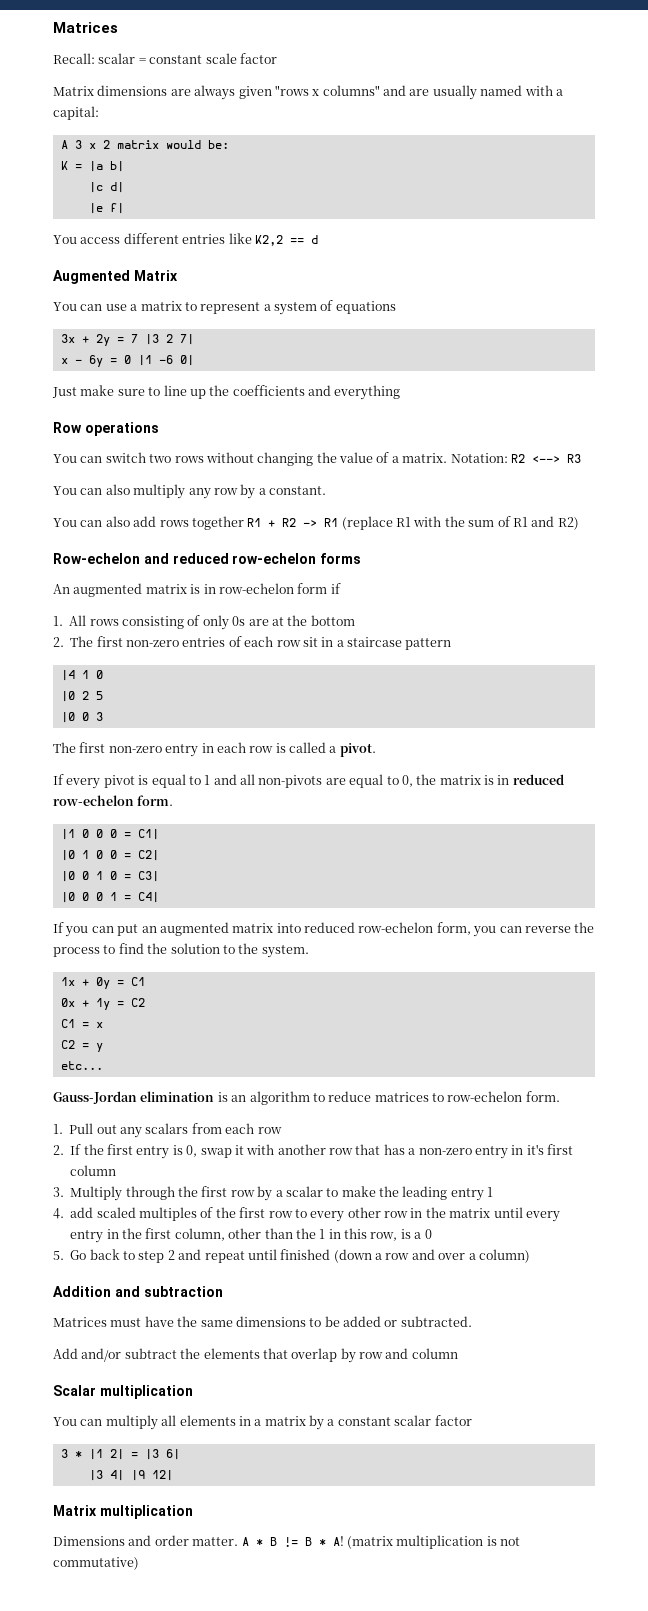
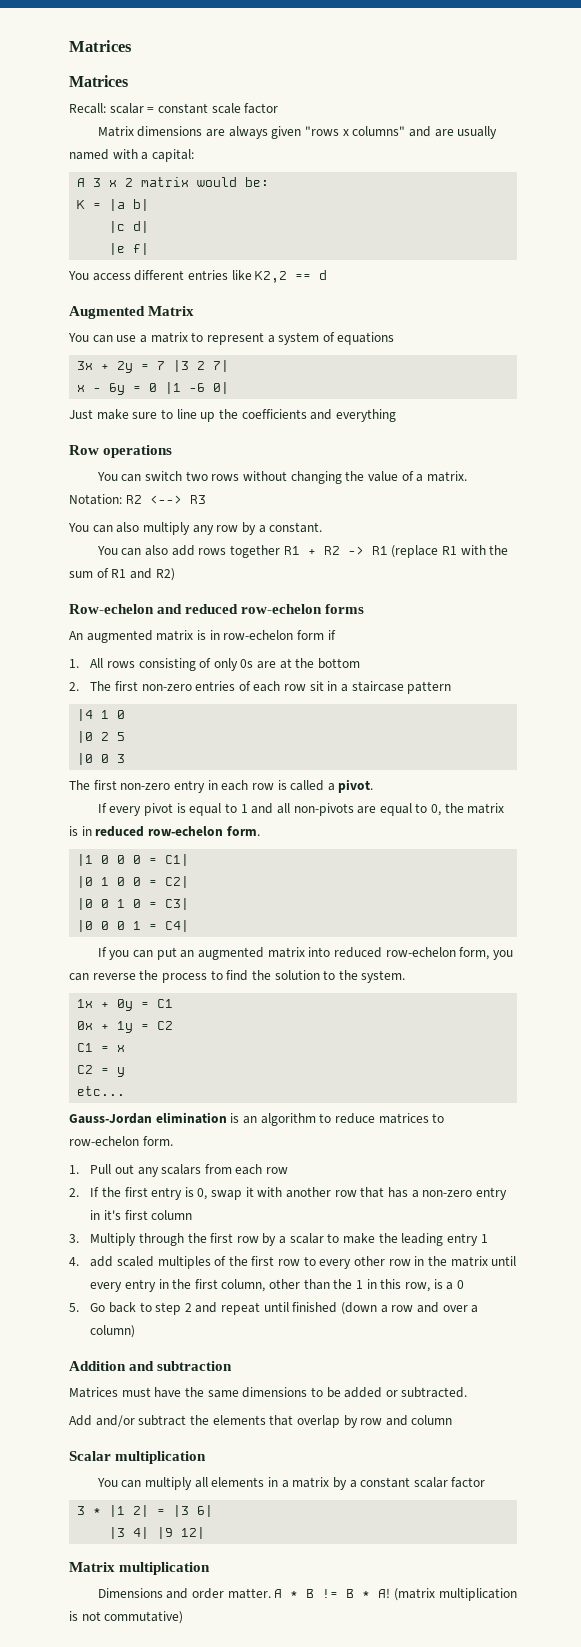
[53,22,118,33] Matrices -> [69,40,132,52] [69,75,128,87] Matrices // Matrices

